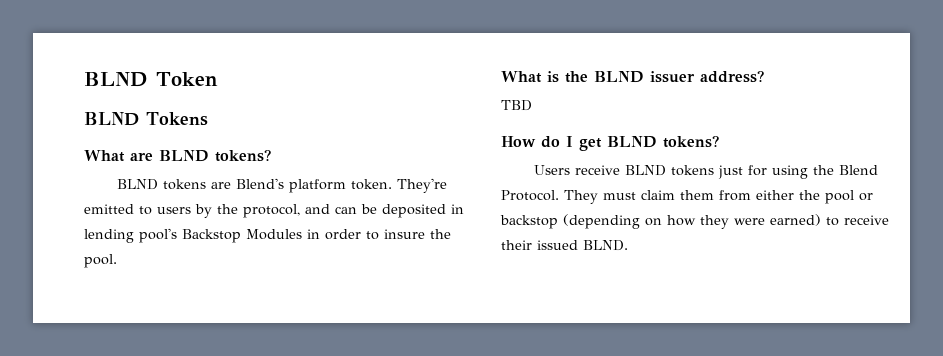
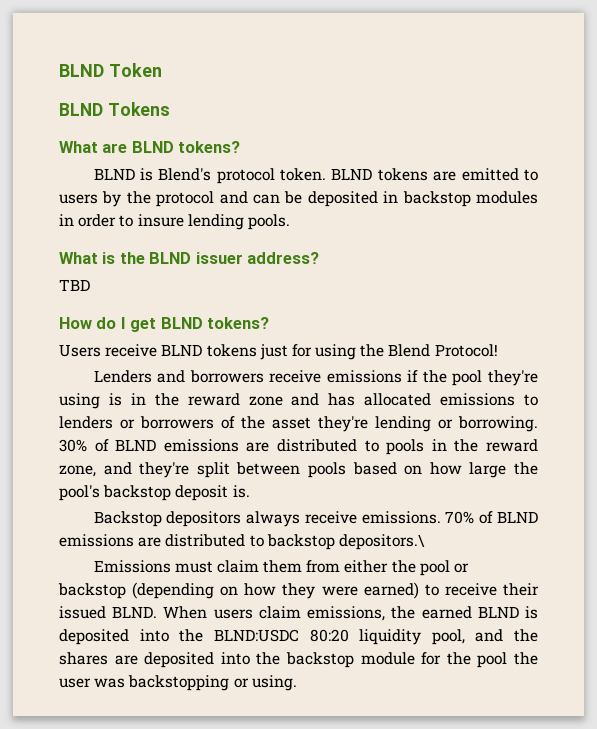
[163,178,448,193] tokens are Blend's platform token. They're -> [139,168,457,184] is Blend's protocol token. BLND tokens are
[243,204,300,218] protocol, -> [156,191,215,207] protocol
[84,228,302,243] lending pool's Backstop Modules -> [402,191,538,207] backstop modules
[430,229,451,239] [84,254,117,268] the pool. -> [187,214,290,230] lending pools.
[501,190,598,204] Protocol. They -> [434,344,498,357] [93,370,538,386] [59,393,538,409] [59,416,538,432] [59,439,539,455] [59,462,539,478] [59,485,250,501] [93,511,538,527] [59,534,425,550] [93,560,171,573] Protocol! // Lenders and borrowers receive emissions if the pool they're using is in the reward zone and has allocated emissions to lenders or borrowers of the asset they're lending or borrowing. 30% of BLND emissions are distributed to pools in the reward zone, and they're split between pools based on how large the pool's backstop deposit is. // Backstop depositors always receive emissions. 70% of BLND emissions are distributed to backstop depositors.\ // Emissions
(628, 245) none -> [163,606,538,621] [59,629,538,645] [59,652,539,668] [59,675,297,691] When users claim emissions, the earned BLND is deposited into the BLND:USDC 80:20 liquidity pool, and the shares are deposited into the backstop module for the pool the user was backstopping or using.

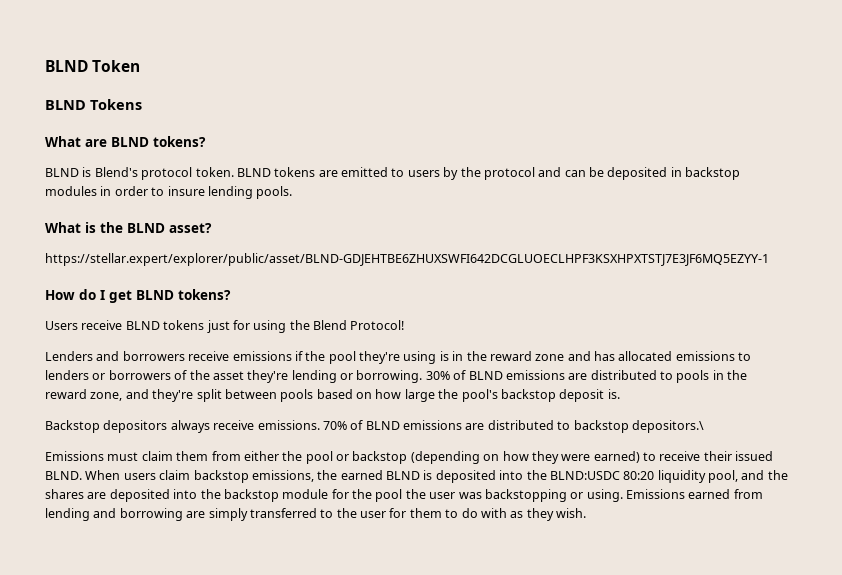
[195,252,320,264] [59,279,90,291] issuer address? // TBD -> [169,223,212,233] [45,253,769,266] asset? // https://stellar.expert/explorer/public/asset/BLND-GDJEHTBE6ZHUXSWFI642DCGLUOECLHPF3KSXHPXTSTJ7E3JF6MQ5EZYY-1
(301, 612) none -> [193,470,249,483] backstop
(297, 683) none -> [626,489,763,499] [45,508,586,521] Emissions earned from lending and borrowing are simply transferred to the user for them to do with as they wish.

